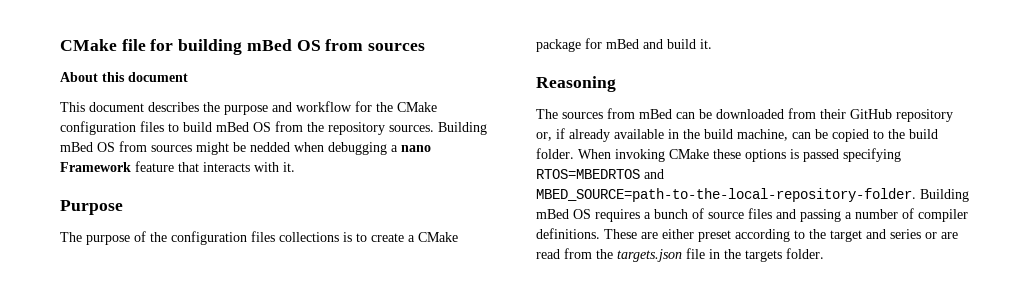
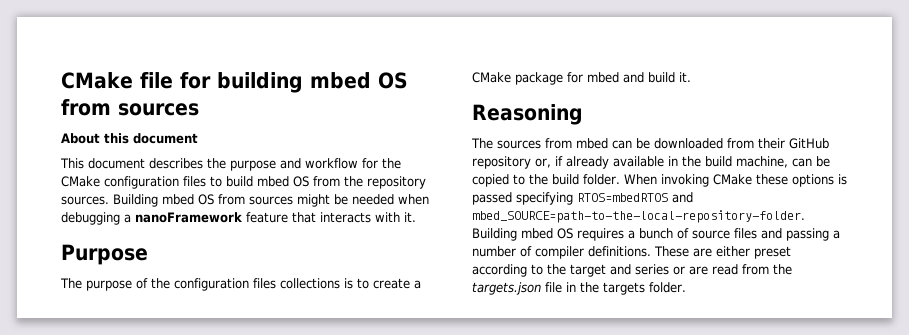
[246,39,292,51] mBed -> [310,72,371,89] mbed
[216,122,249,132] mBed -> [257,176,289,187] mbed
[60,142,93,152] mBed -> [162,194,194,205] mbed
[250,142,290,152] nedded -> [352,194,394,205] needed
[401,145,431,152] [60,162,131,172] nano Framework -> [135,212,242,223] nanoFramework
[606,39,639,49] mBed -> [587,72,619,83] mbed
[639,109,672,119] mBed -> [576,138,608,149] mbed
[536,169,664,179] [536,188,969,202] [536,209,569,219] RTOS=MBEDRTOS and MBED_SOURCE=path-to-the-local-repository-folder. Building mBed -> [577,192,693,203] [472,210,805,223] [472,228,553,241] RTOS=mbedRTOS and mbed_SOURCE=path-to-the-local-repository-folder. Building mbed

